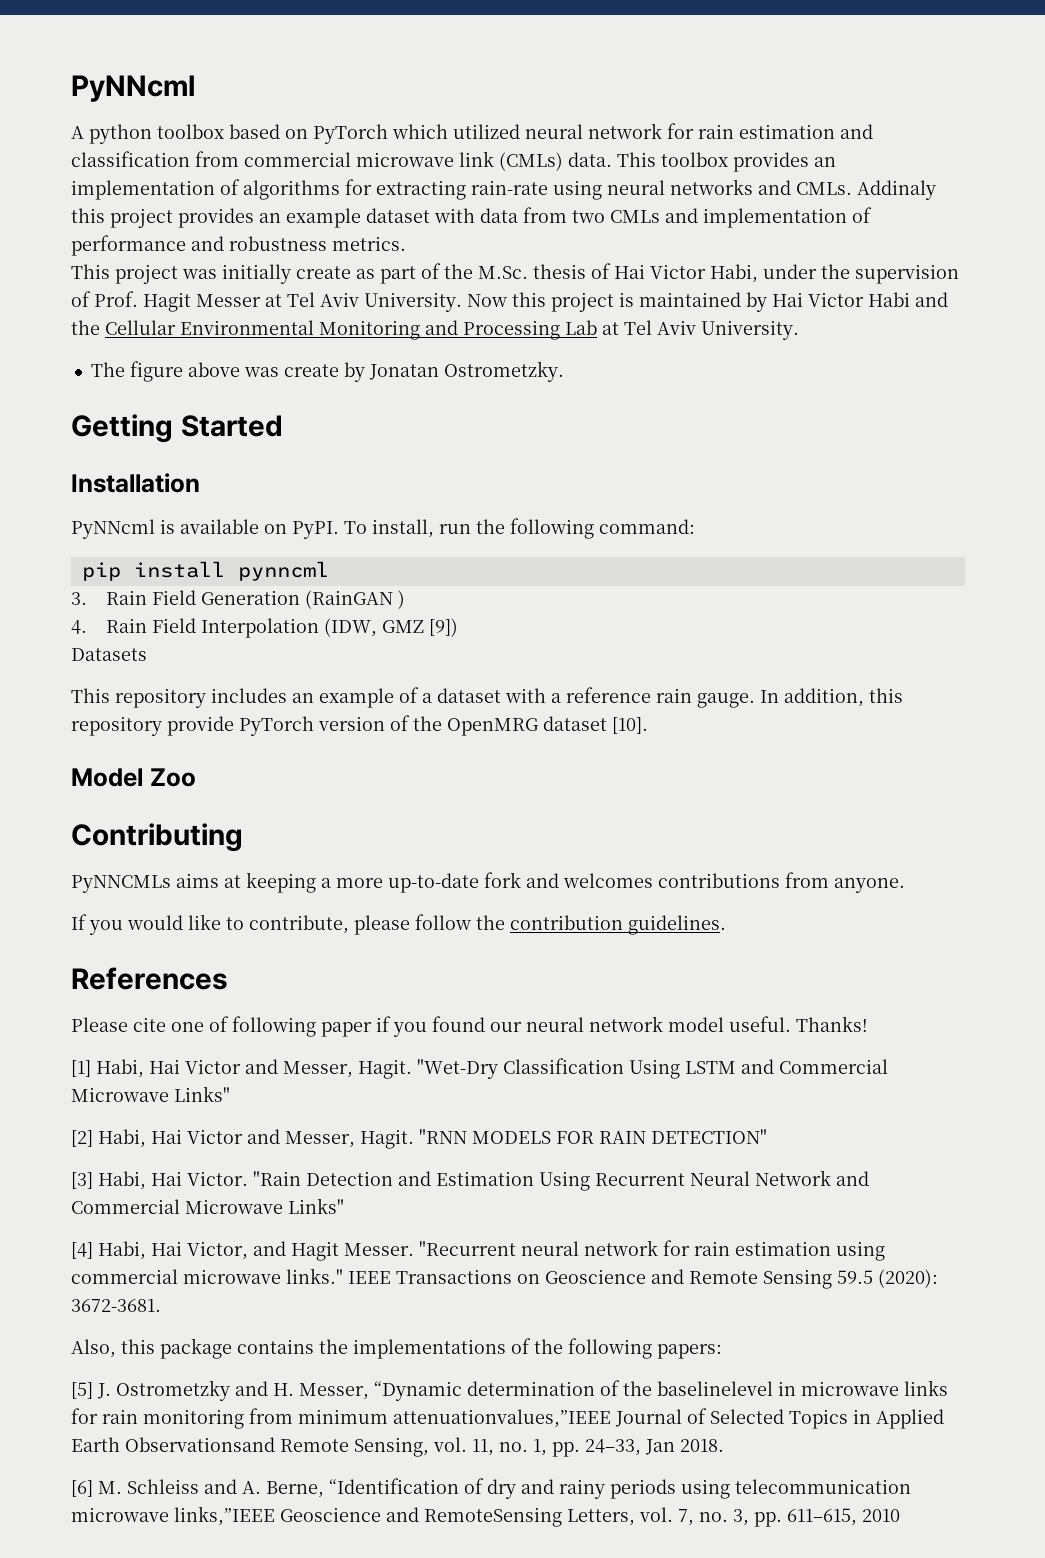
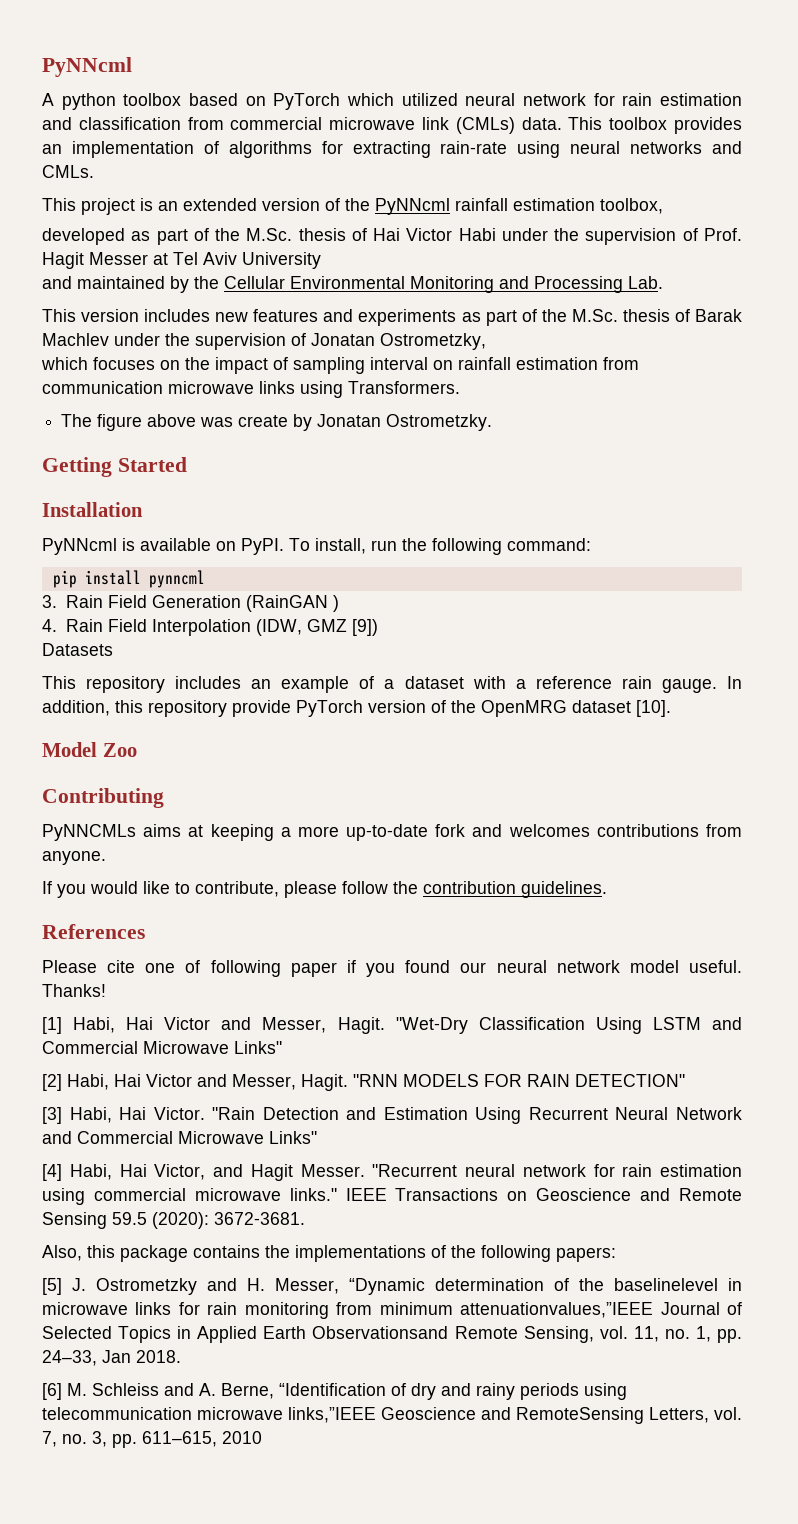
[857,180,936,200] [71,207,872,228] [71,235,406,256] [71,264,351,284] Addinaly this project provides an example dataset with data from two CMLs and implementation of performance and robustness metrics. // This project was initially create -> [42,198,663,215] [42,228,125,245] // This project is an extended version of the PyNNcml rainfall estimation toolbox, // developed
[710,264,758,283] Habi, -> [458,228,496,241] Habi
[364,292,948,312] University. Now this project is maintained by Hai Victor Habi and -> [242,252,321,269] [42,276,189,293] University // and maintained by
[565,320,799,340] Lab at Tel Aviv University. -> [628,276,663,289] [42,309,742,326] [42,333,486,350] [41,357,639,374] [42,381,460,398] Lab. // This version includes new features and experiments as part of the M.Sc. thesis of Barak Machlev under the supervision of Jonatan Ostrometzky, // which focuses on the impact of sampling interval on rainfall estimation from communication microwave links using Transformers.

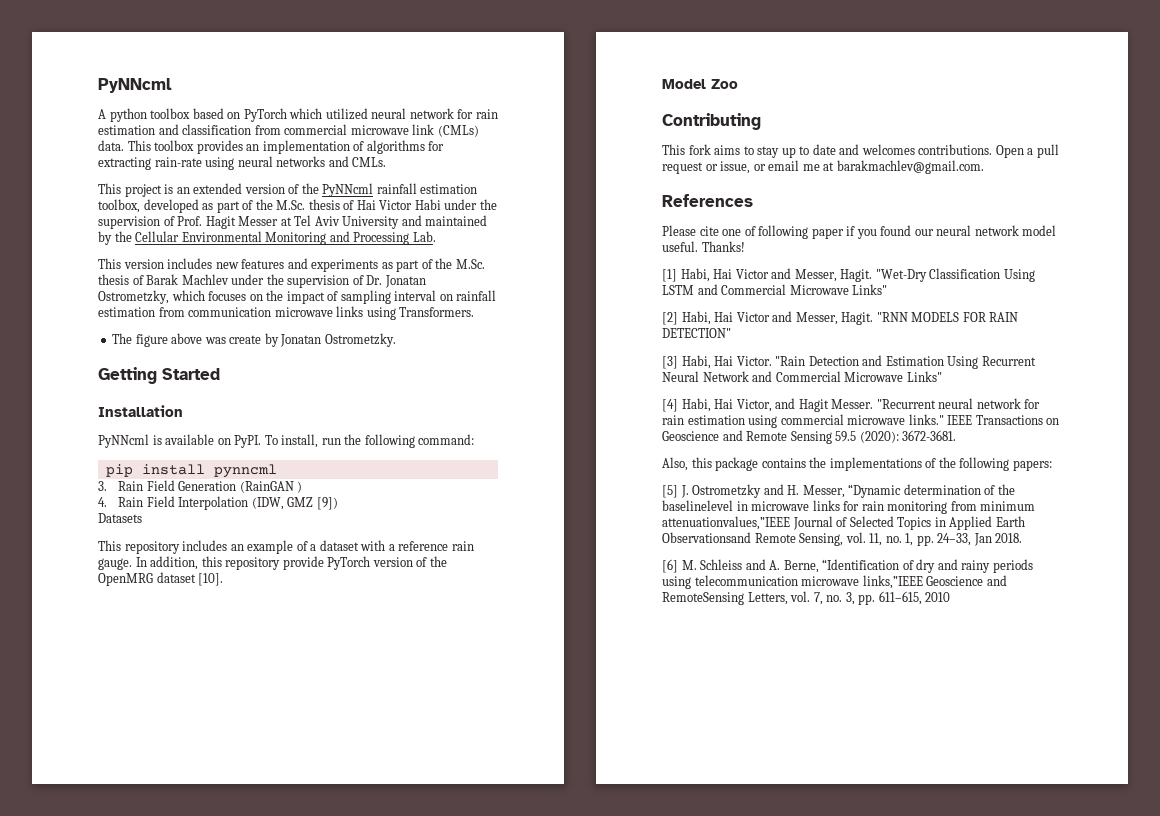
(663, 206) // -> (140, 206) none
(321, 260) // -> (400, 222) none
(306, 339) none -> [366,275,383,285] Dr.
(486, 341) // -> (169, 297) none
[42,824,742,841] [42,851,106,865] [42,881,607,898] PyNNCMLs aims at keeping a more up-to-date fork and welcomes contributions from anyone. // If you would like to contribute, please follow the contribution guidelines. -> [662,144,1059,158] [662,160,984,174] This fork aims to stay up to date and welcomes contributions. Open a pull request or issue, or email me at barakmachlev@gmail.com.

